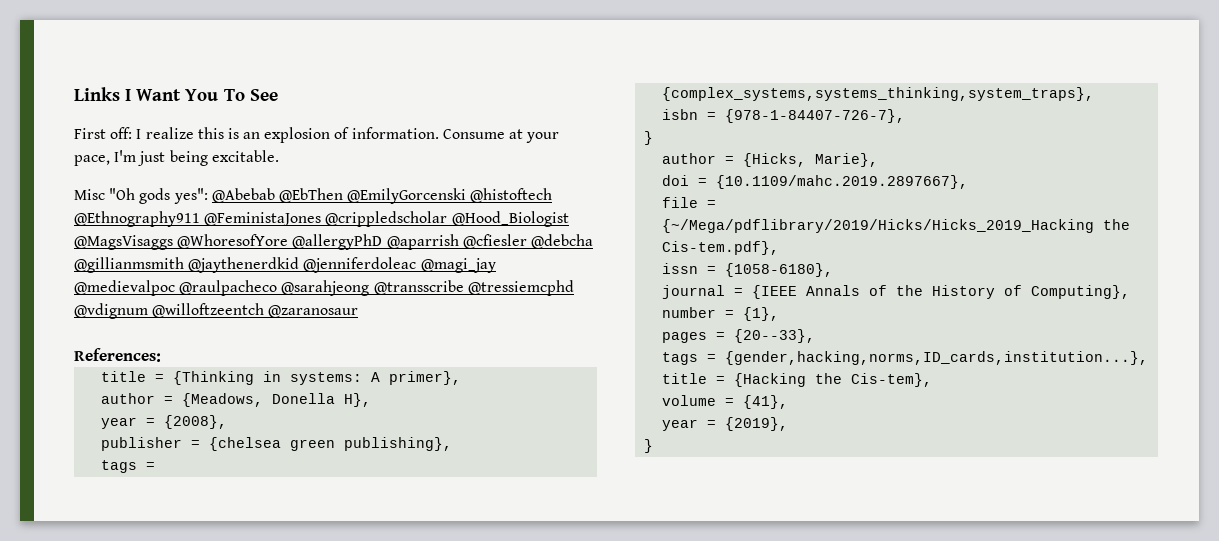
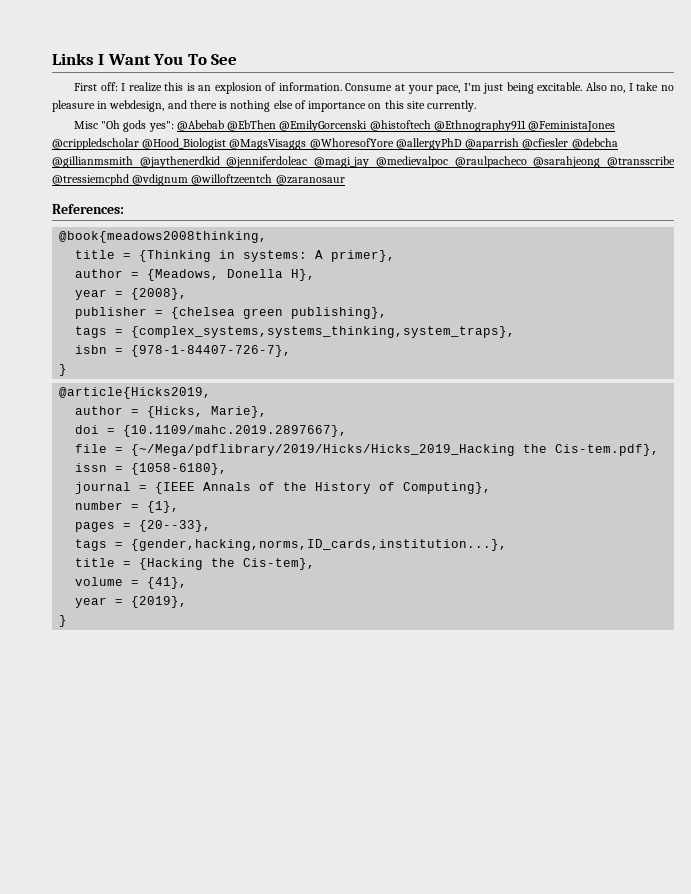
(279, 156) none -> [585,82,674,93] [52,100,477,112] Also no, I take no pleasure in webdesign, and there is nothing else of importance on this site currently.
(161, 355) none -> [59,231,268,243] // @book{meadows2008thinking,
(654, 138) none -> [59,387,212,399] // @article{Hicks2019,

